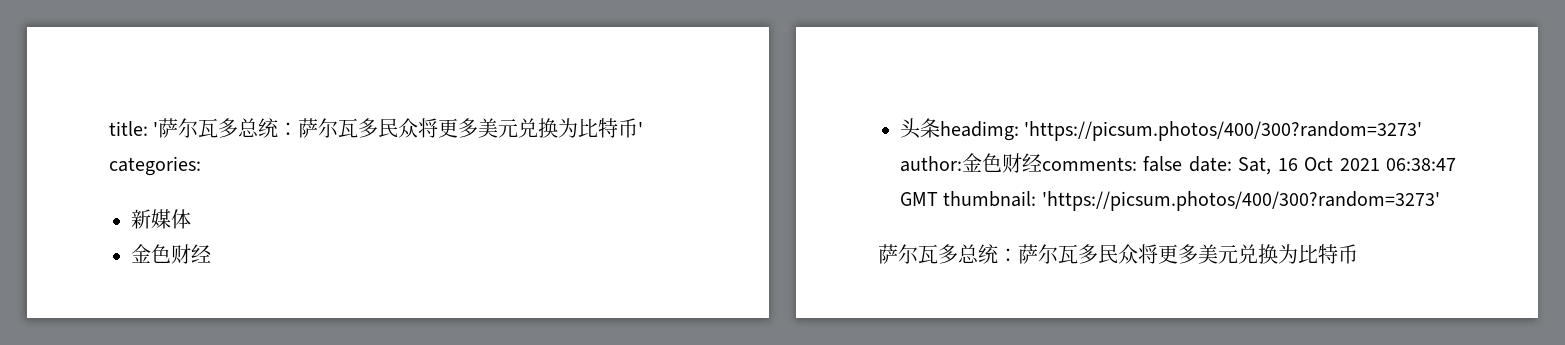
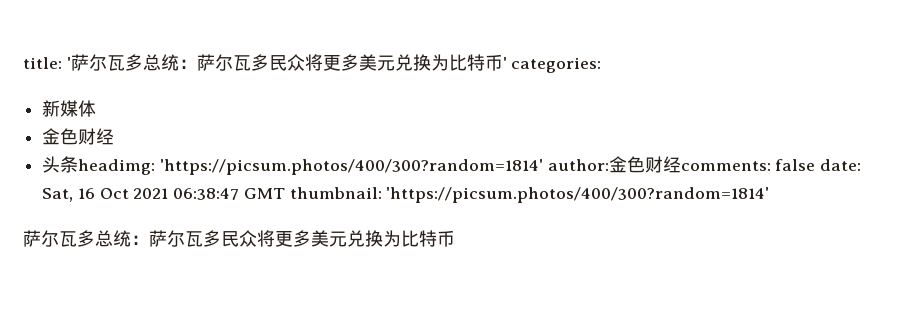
[1024,121,1423,141] 'https://picsum.photos/400/300?random=3273' -> [159,159,543,175] 'https://picsum.photos/400/300?random=1814'
[1041,191,1440,211] 'https://picsum.photos/400/300?random=3273' -> [386,187,770,203] 'https://picsum.photos/400/300?random=1814'

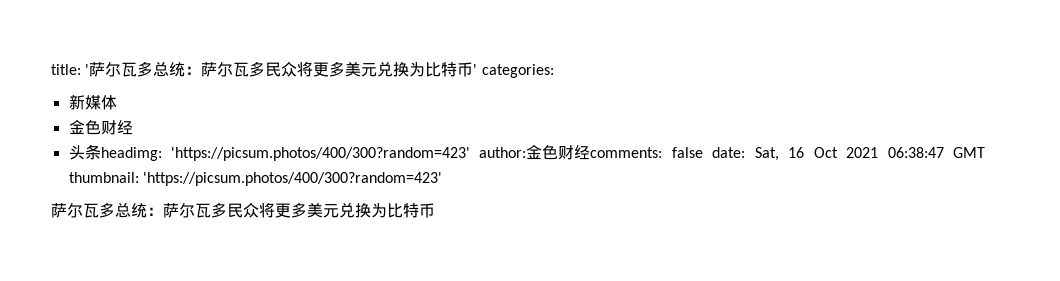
[159,159,543,175] 'https://picsum.photos/400/300?random=1814' -> [171,147,471,161] 'https://picsum.photos/400/300?random=423'
[386,187,770,203] 'https://picsum.photos/400/300?random=1814' -> [142,172,442,186] 'https://picsum.photos/400/300?random=423'

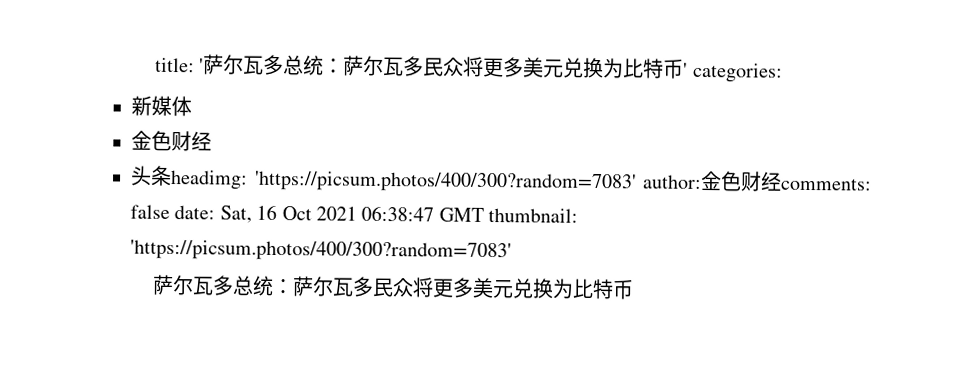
[171,147,471,161] 'https://picsum.photos/400/300?random=423' -> [253,170,637,194] 'https://picsum.photos/400/300?random=7083'
[142,172,442,186] 'https://picsum.photos/400/300?random=423' -> [130,239,512,263] 'https://picsum.photos/400/300?random=7083'

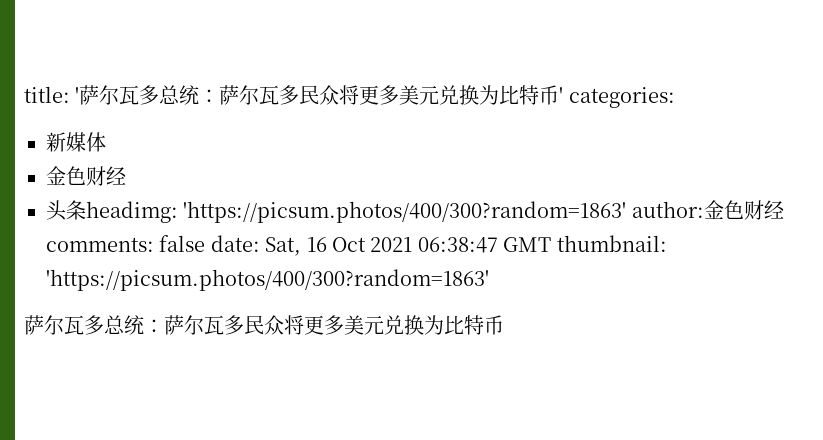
[253,170,637,194] 'https://picsum.photos/400/300?random=7083' -> [183,201,627,223] 'https://picsum.photos/400/300?random=1863'
[130,239,512,263] 'https://picsum.photos/400/300?random=7083' -> [46,269,489,291] 'https://picsum.photos/400/300?random=1863'

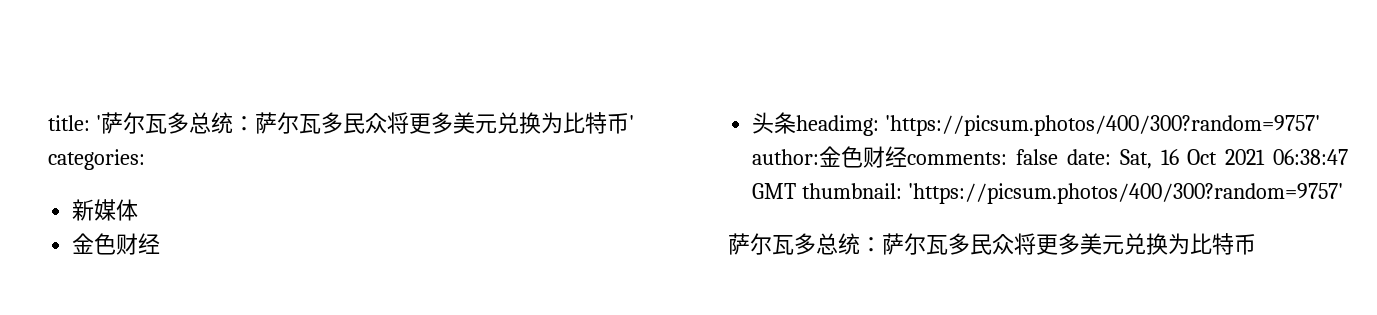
[183,201,627,223] 'https://picsum.photos/400/300?random=1863' -> [885,115,1321,136] 'https://picsum.photos/400/300?random=9757'
[46,269,489,291] 'https://picsum.photos/400/300?random=1863' -> [908,183,1344,204] 'https://picsum.photos/400/300?random=9757'

